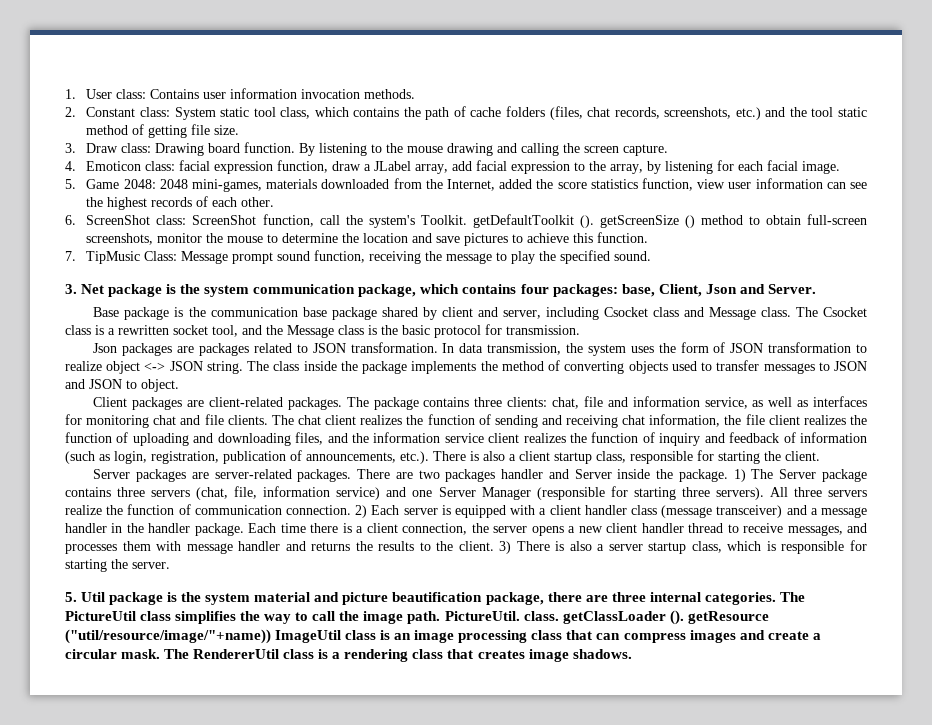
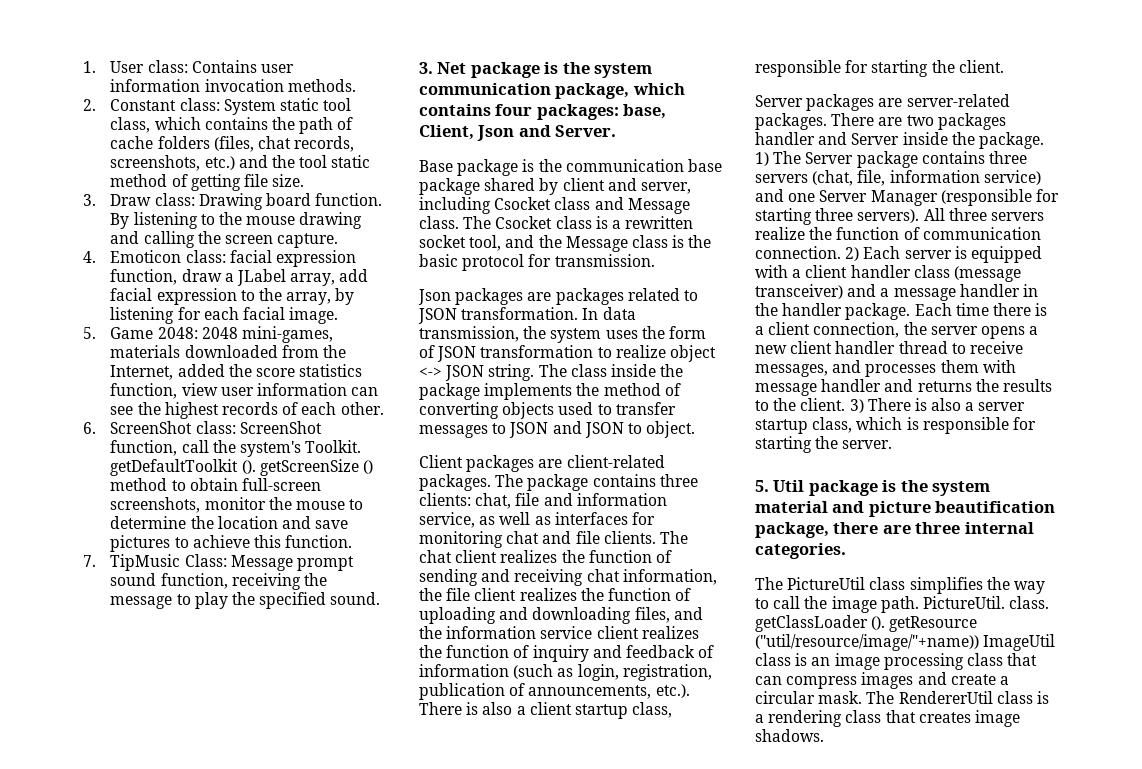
(776, 598) none -> (846, 551) //

